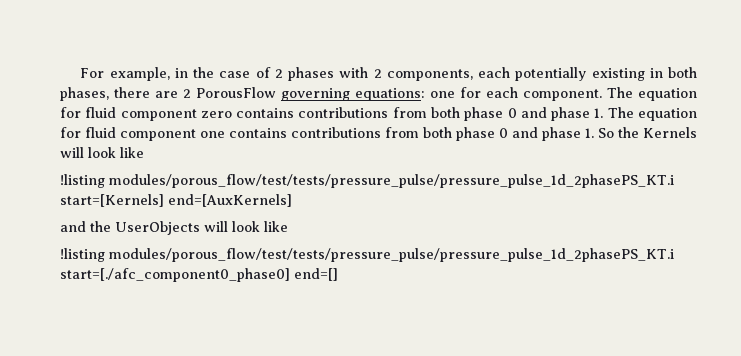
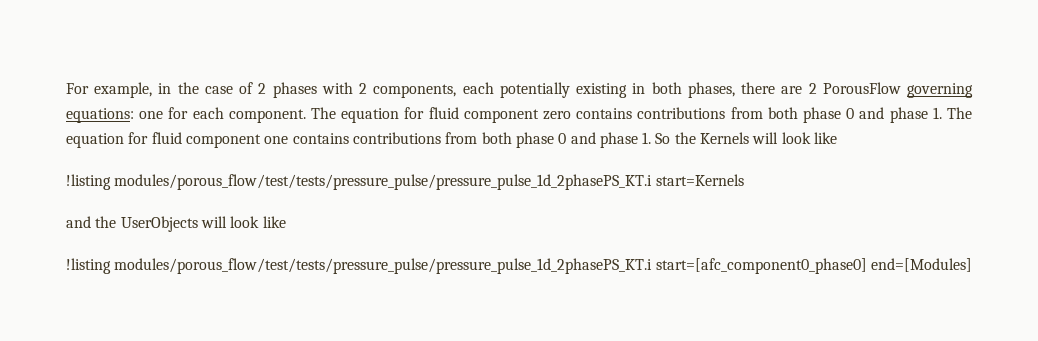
[60,194,292,207] start=[Kernels] end=[AuxKernels] -> [655,174,744,186] start=Kernels
[60,268,338,282] start=[./afc_component0_phase0] end=[] -> [655,258,972,274] start=[afc_component0_phase0] end=[Modules]

